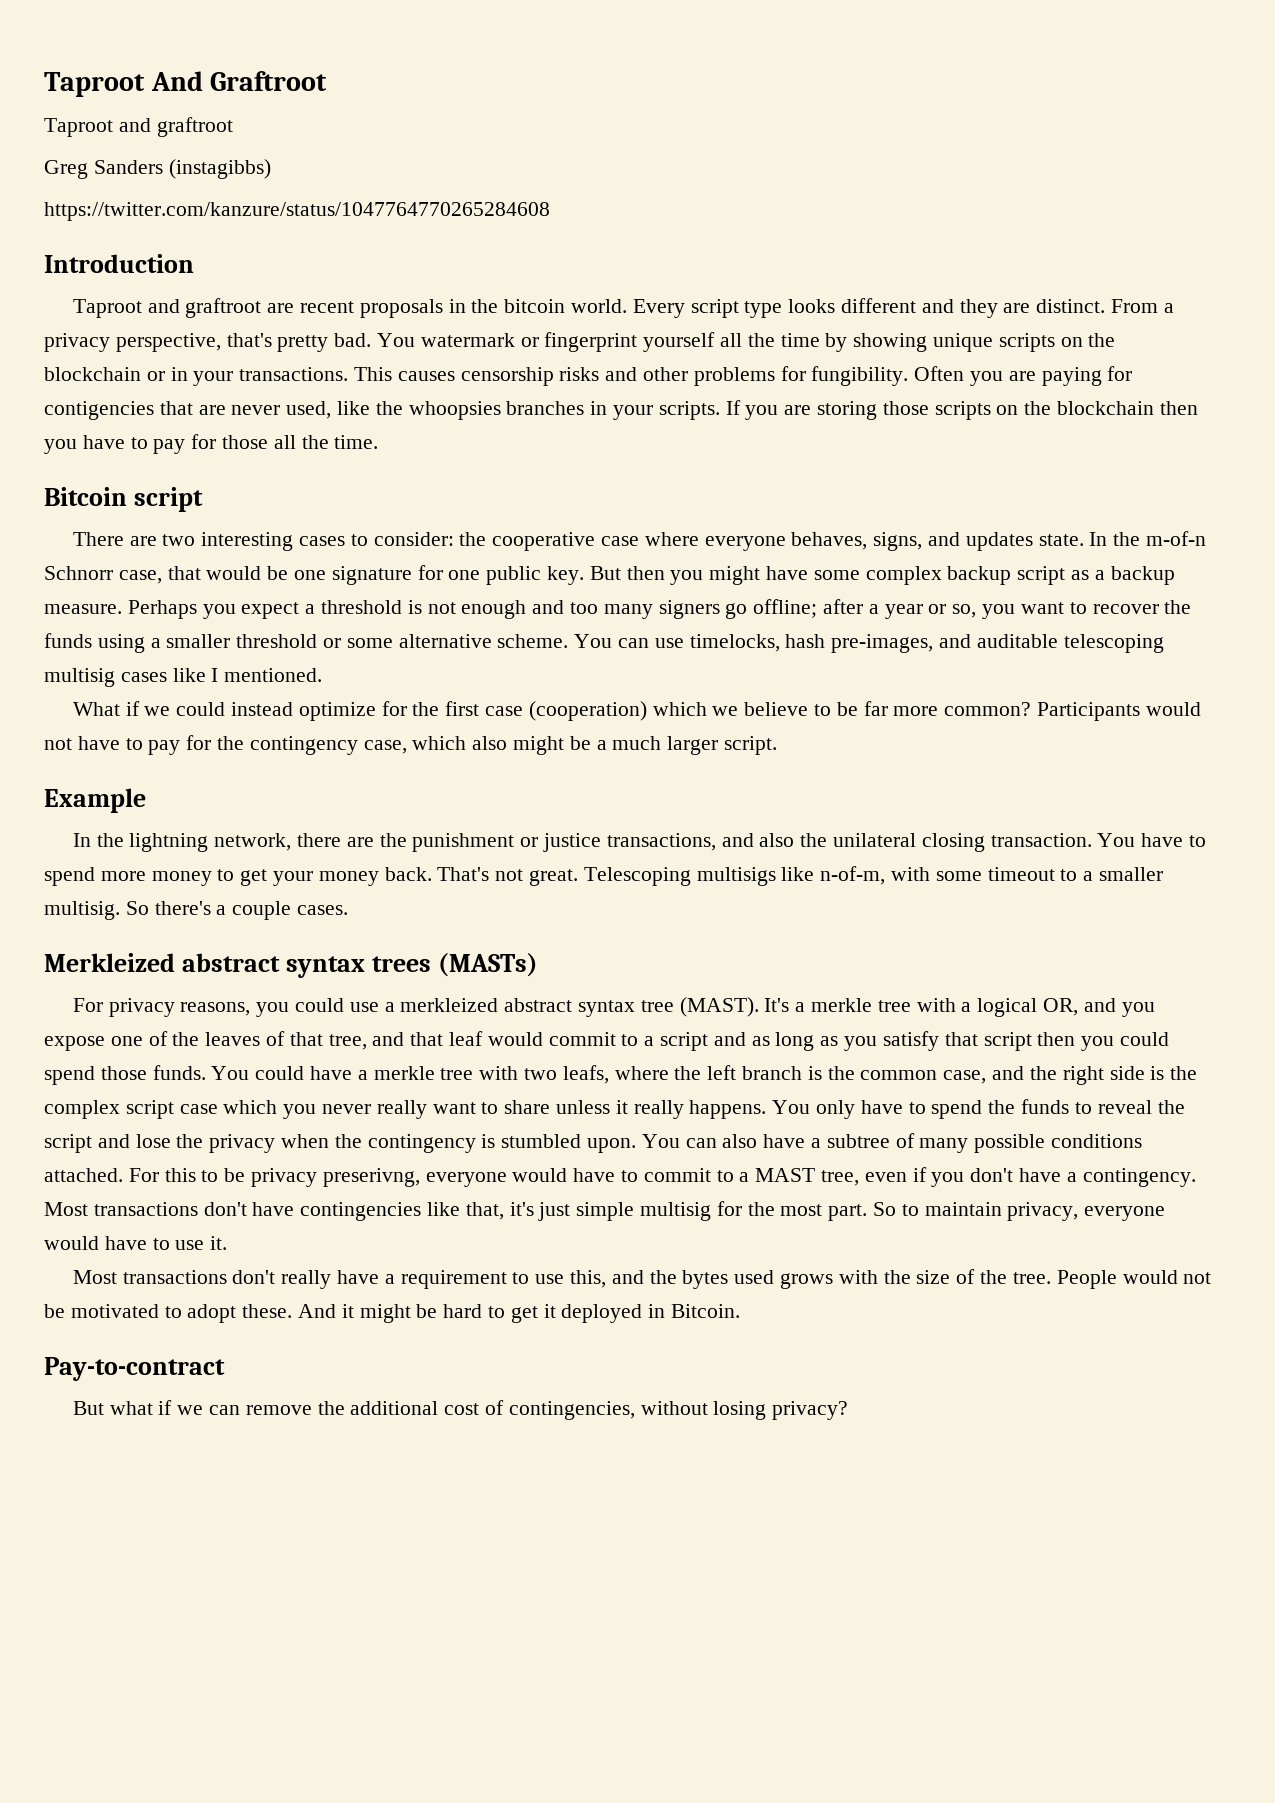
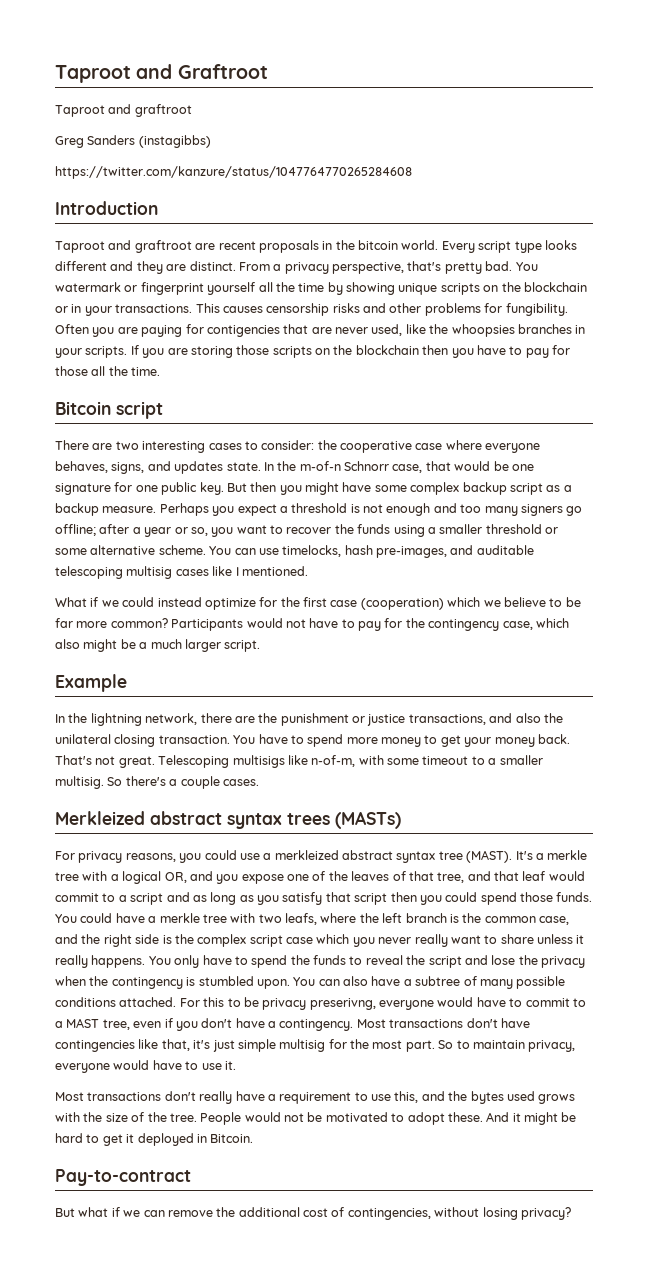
[44,71,203,97] Taproot And -> [55,64,173,83] Taproot and

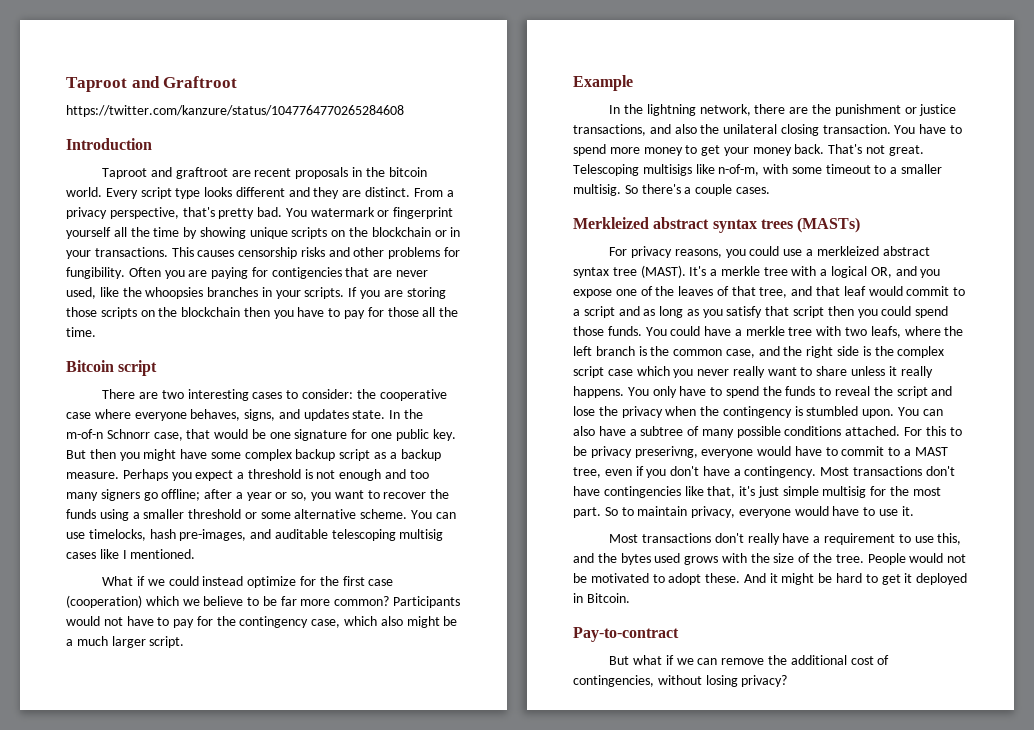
[55,104,192,117] [55,135,211,148] // Taproot and graftroot // Greg Sanders (instagibbs) -> (238, 82) none

